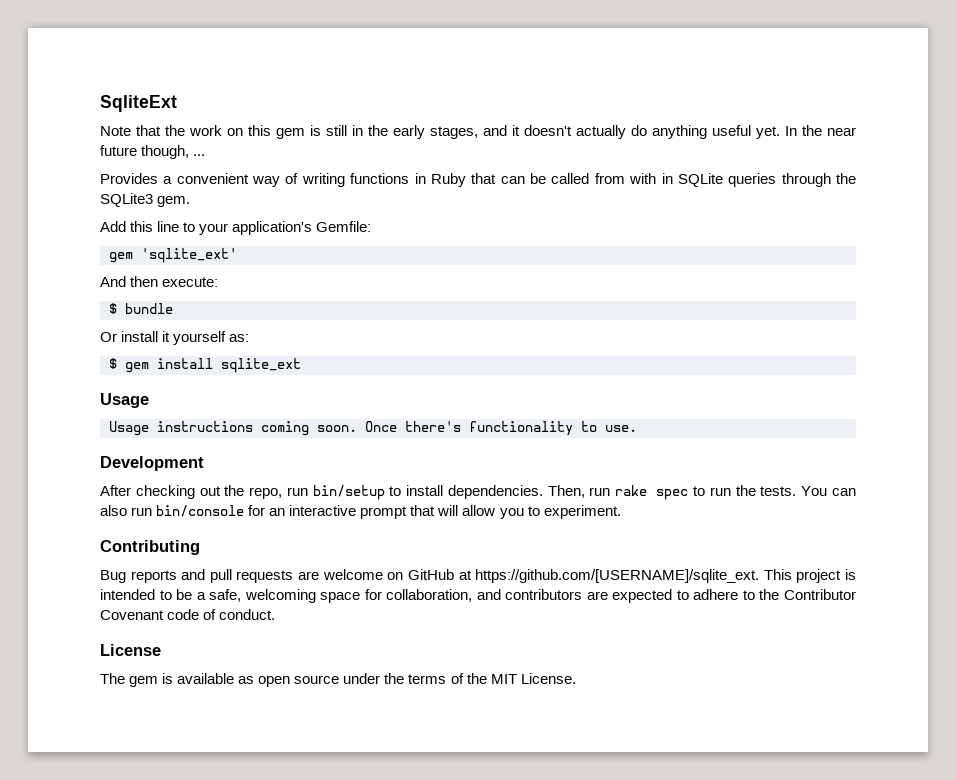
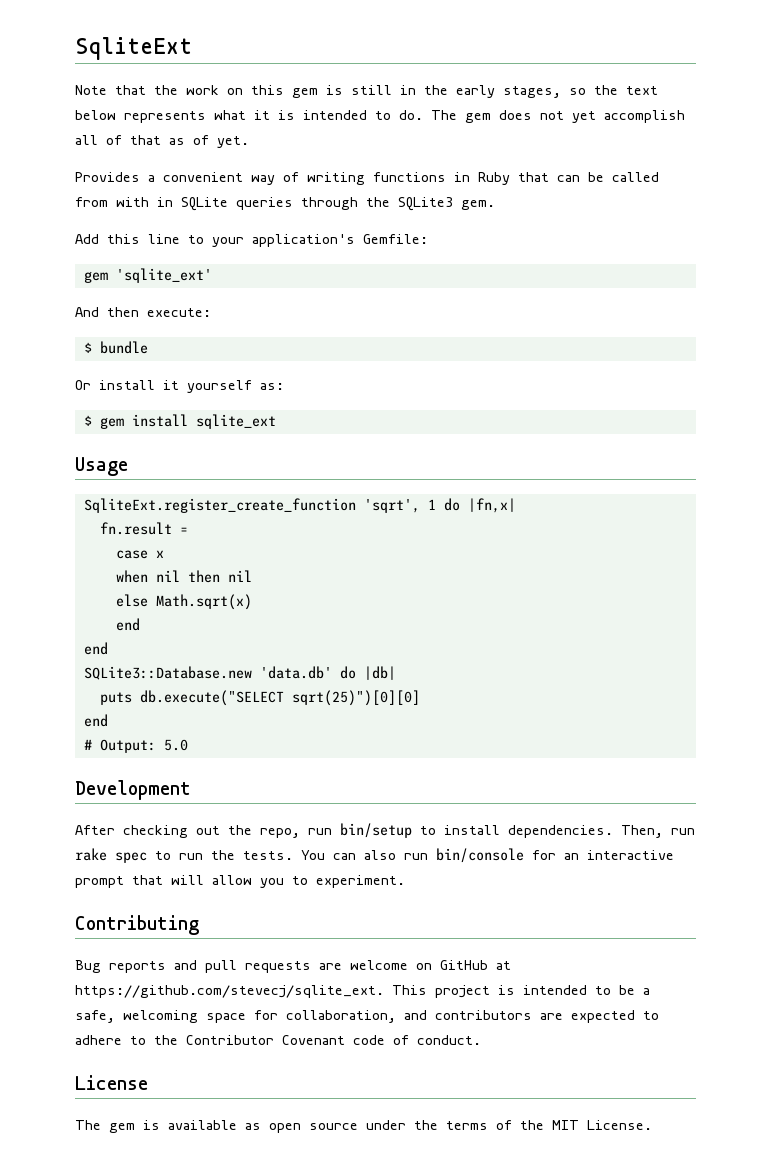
[483,125,856,139] [100,145,206,159] and it doesn't actually do anything useful yet. In the near future though, ... -> [569,85,658,95] [75,110,685,123] [75,135,249,148] so the text below represents what it is intended to do. The gem does not yet accomplish all of that as of yet.
[109,421,637,436] Usage instructions coming soon. Once there's functionality to use. -> [83,498,516,513] [99,522,188,535] [115,550,164,559] [115,570,252,583] [115,594,252,610] [115,618,140,631] [83,642,108,655] [83,666,396,680] [99,690,420,706] [83,714,108,727] [83,739,188,753] SqliteExt.register_create_function 'sqrt', 1 do |fn,x| // fn.result = // case x // when nil then nil // else Math.sqrt(x) // end // end // SQLite3::Database.new 'data.db' do |db| // puts db.execute("SELECT sqrt(25)")[0][0] // end // # Output: 5.0
[475,569,760,583] https://github.com/[USERNAME]/sqlite_ext. -> [75,985,384,998] https://github.com/stevecj/sqlite_ext.

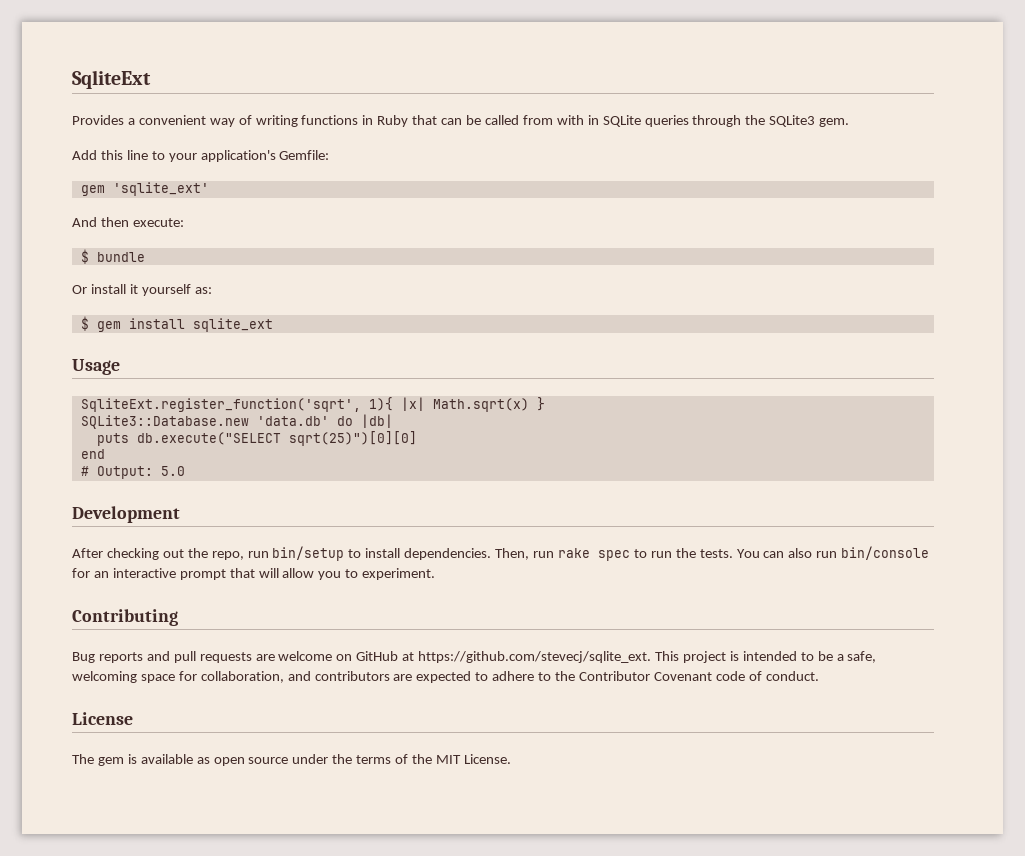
[75,85,658,98] [75,110,685,123] [75,135,249,148] // Note that the work on this gem is still in the early stages, so the text below represents what it is intended to do. The gem does not yet accomplish all of that as of yet. -> (151, 79) none
[83,498,516,513] [99,522,188,535] [115,550,164,559] [115,570,252,583] [115,594,148,607] SqliteExt.register_create_function 'sqrt', 1 do |fn,x| // fn.result = // case x // when nil then nil // else -> [80,397,425,412] SqliteExt.register_function('sqrt', 1){ |x|
[115,618,140,631] [83,642,108,655] // end // end -> [536,397,545,411] }

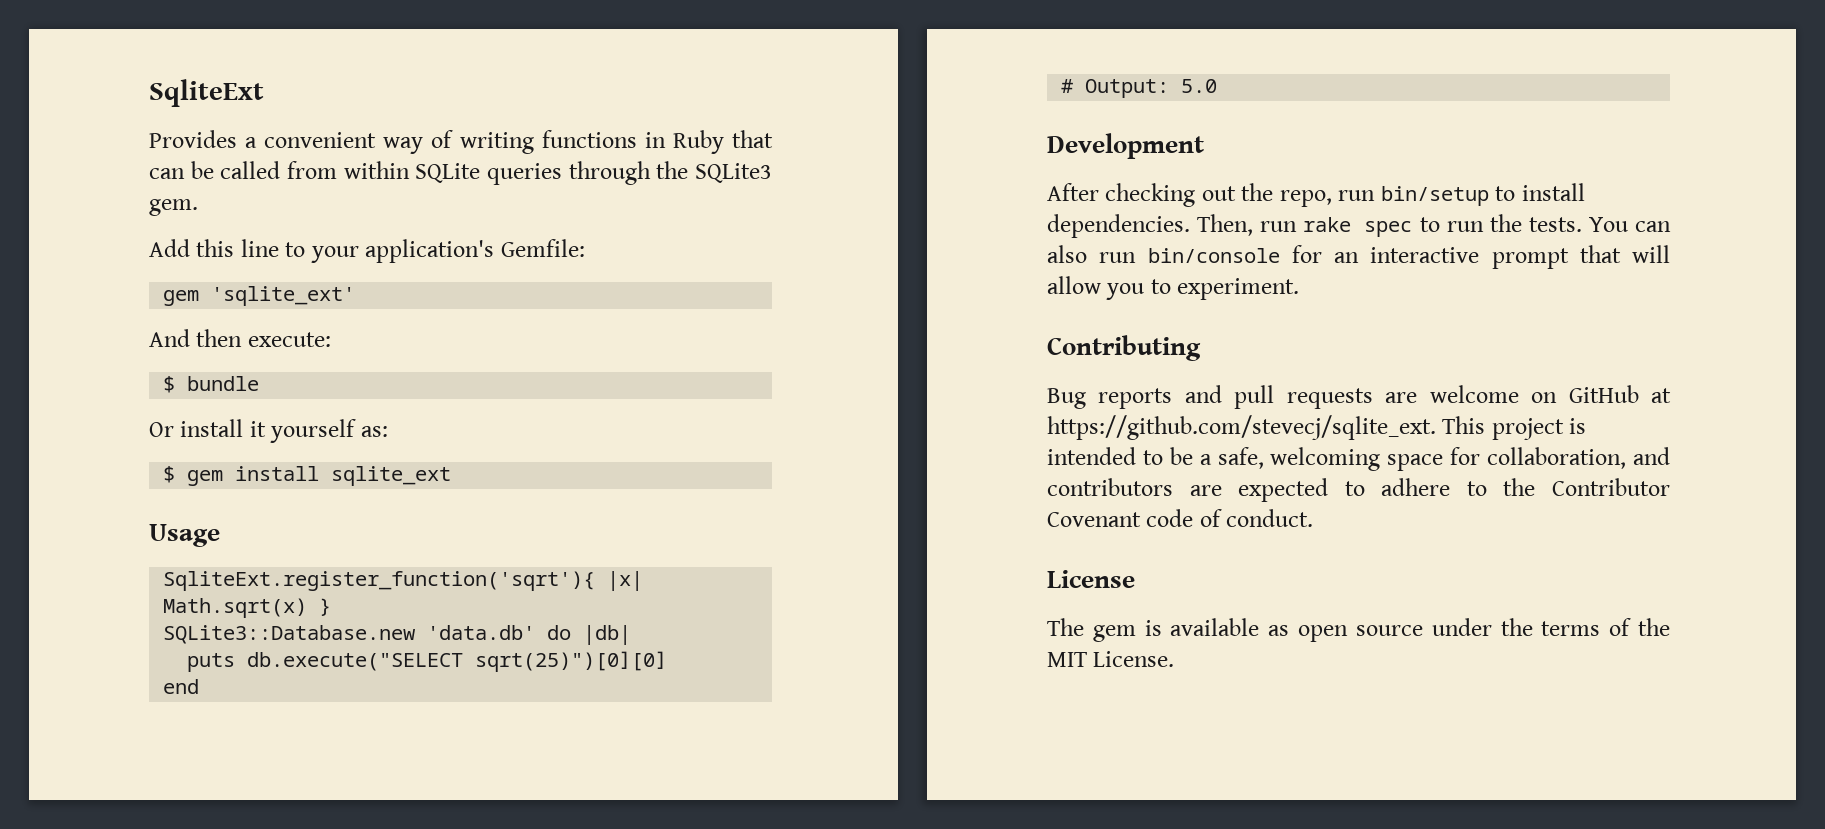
[556,115,599,125] with in -> [343,161,410,179] within
[80,397,393,412] SqliteExt.register_function('sqrt', 1){ -> [163,571,596,591] SqliteExt.register_function('sqrt'){

